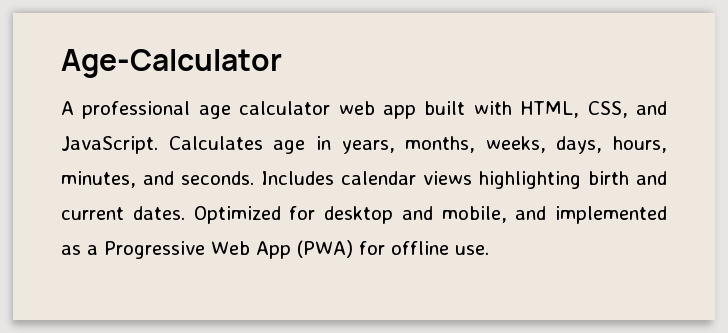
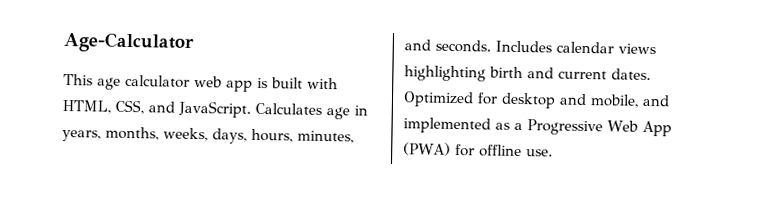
[61,101,191,119] A professional -> [63,73,93,86] This
(416, 112) none -> [257,77,268,89] is

